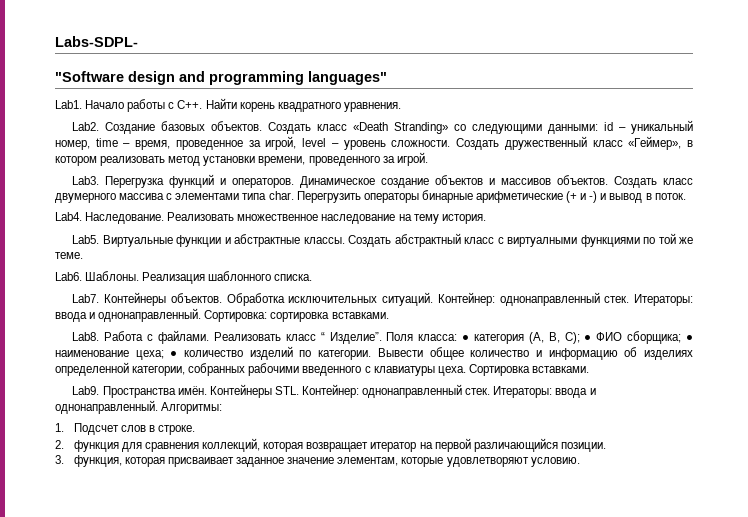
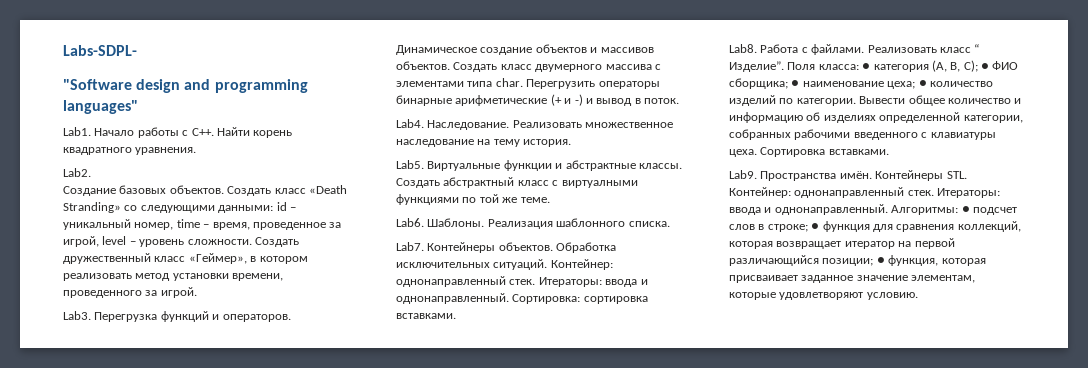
(100, 126) none -> (91, 172) //
[55,423,196,435] [55,440,64,449] // 1. Подсчет слов в строке. // 2. -> [961,206,1017,215] [729,223,820,232] ● подсчет слов в строке; ●
[560,442,606,452] [55,455,64,464] позиции. // 3. -> [822,257,885,266] позиции; ●

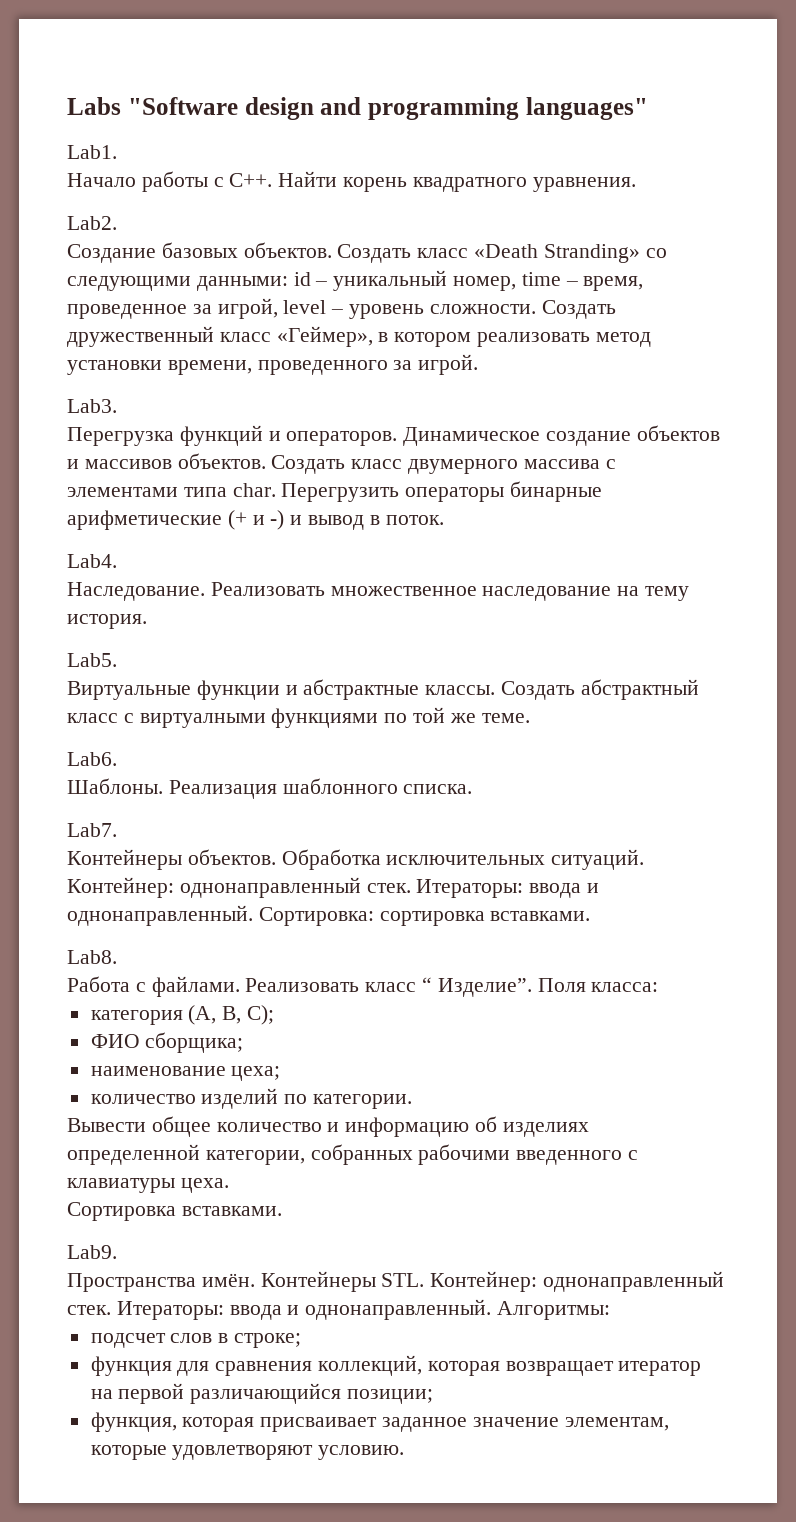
[63,45,137,56] Labs-SDPL- // -> [67,97,121,115] Labs
(91, 131) none -> (117, 152) //
(91, 315) none -> (117, 406) //
(424, 123) none -> (117, 561) //
(424, 164) none -> (117, 660) //
(424, 222) none -> (117, 759) //
(424, 246) none -> (117, 830) //
(757, 48) none -> (117, 957) //
[862,63,871,70] ● -> (659, 987) //
[981,63,989,70] ● -> (275, 1015) //
[791,80,800,87] ● -> (244, 1042) //
[918,80,927,87] ● -> (281, 1073) //
(856, 102) none -> (413, 1101) //
(757, 153) none -> (229, 1185) //
(757, 174) none -> (117, 1252) //
[961,206,970,213] ● -> (611, 1310) //
[811,223,820,230] ● -> (302, 1340) //
[876,257,885,264] ● -> (434, 1396) //

